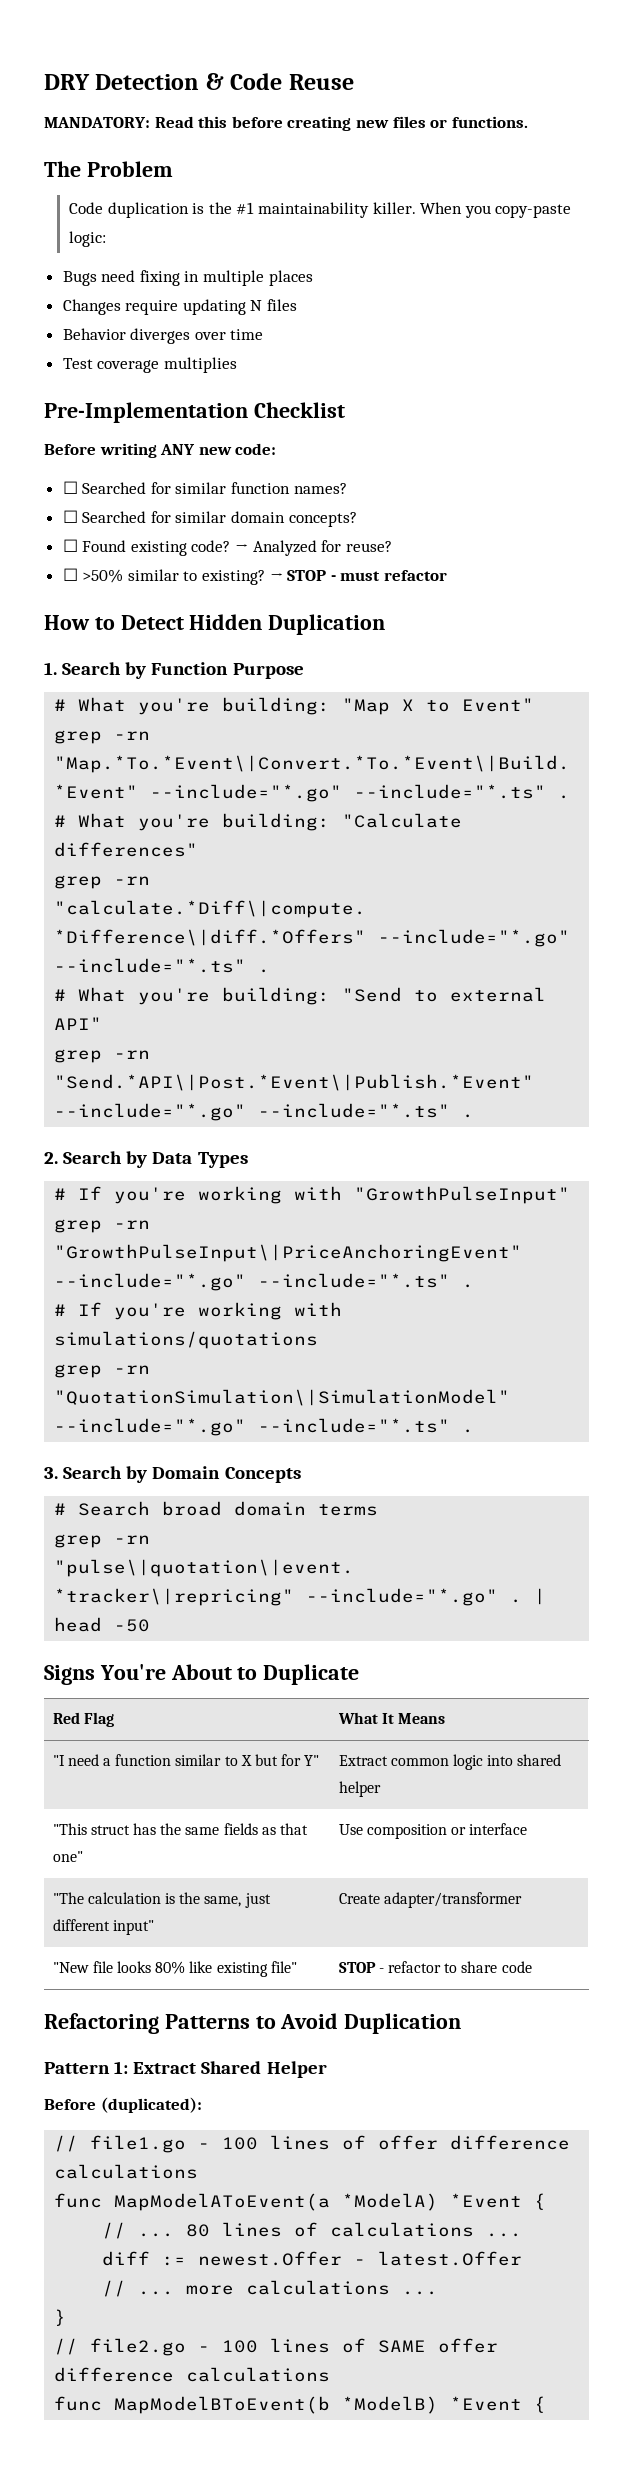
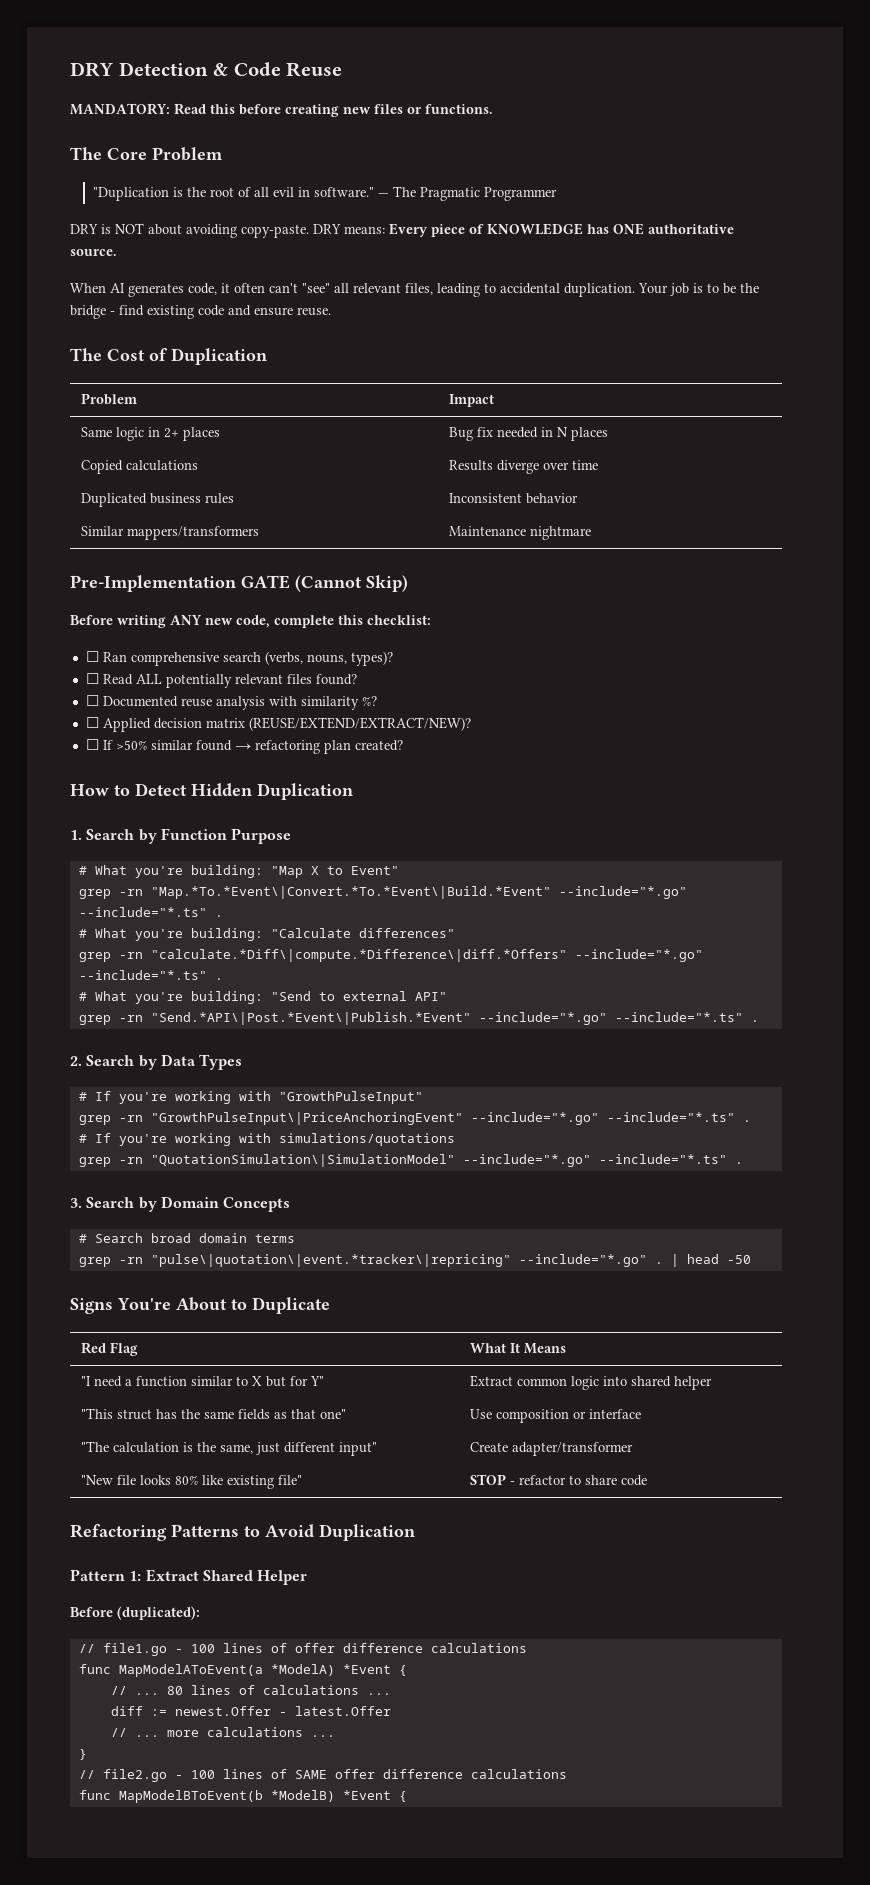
(81, 169) none -> [107,148,147,160] Core
[69,202,572,218] [69,231,107,247] [62,270,313,286] [62,299,298,315] [62,328,264,344] [62,357,237,373] [44,402,345,423] [44,443,277,458] [62,481,347,494] [62,510,357,527] [62,539,392,556] [62,568,448,585] Code duplication is the #1 maintainability killer. When you copy-paste logic: // Bugs need fixing in multiple places // Changes require updating N files // Behavior diverges over time // Test coverage multiplies // Pre-Implementation Checklist // Before writing ANY new code: // ☐ Searched for similar function names? // ☐ Searched for similar domain concepts? // ☐ Found existing code? → Analyzed for reuse? // ☐ >50% similar to existing? → STOP - must refactor -> [93,186,558,201] [70,223,734,238] [70,249,117,256] [70,283,759,297] [70,305,331,319] [70,348,267,365] [80,393,137,405] [448,394,494,407] [80,427,220,441] [448,427,608,441] [80,460,198,474] [448,460,598,474] [80,493,234,507] [448,493,578,504] [80,526,259,540] [448,526,591,540] [70,575,408,592] [70,615,431,628] [85,651,393,666] [85,673,357,688] [85,695,377,710] [85,717,471,732] [85,739,403,754] "Duplication is the root of all evil in software." — The Pragmatic Programmer // DRY is NOT about avoiding copy-paste. DRY means: Every piece of KNOWLEDGE has ONE authoritative source. // When AI generates code, it often can't "see" all relevant files, leading to accidental duplication. Your job is to be the bridge - find existing code and ensure reuse. // The Cost of Duplication // Problem | Impact // Same logic in 2+ places | Bug fix needed in N places // Copied calculations | Results diverge over time // Duplicated business rules | Inconsistent behavior // Similar mappers/transformers | Maintenance nightmare // Pre-Implementation GATE (Cannot Skip) // Before writing ANY new code, complete this checklist: // ☐ Ran comprehensive search (verbs, nouns, types)? // ☐ Read ALL potentially relevant files found? // ☐ Documented reuse analysis with similarity %? // ☐ Applied decision matrix (REUSE/EXTEND/EXTRACT/NEW)? // ☐ If >50% similar found → refactoring plan created?

